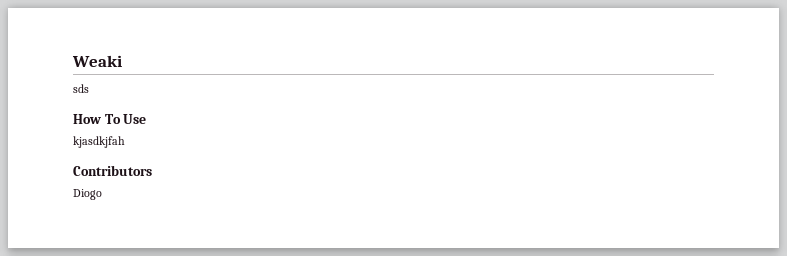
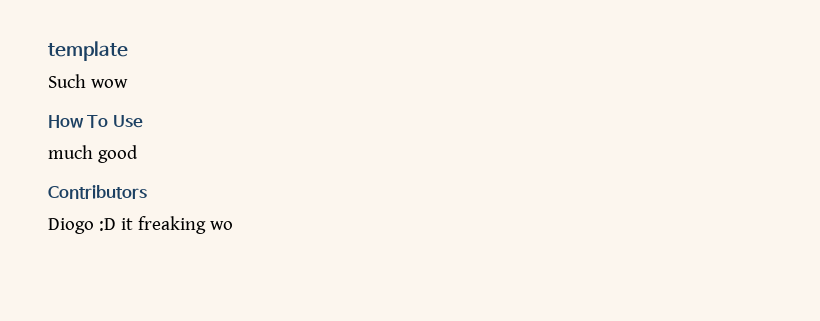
[72,55,122,67] [73,84,89,93] Weaki // sds -> [48,41,128,61] [48,74,128,88] template // Such wow
[73,136,125,148] kjasdkjfah -> [48,145,138,163] much good
(102, 194) none -> [98,216,233,234] :D it freaking wo

